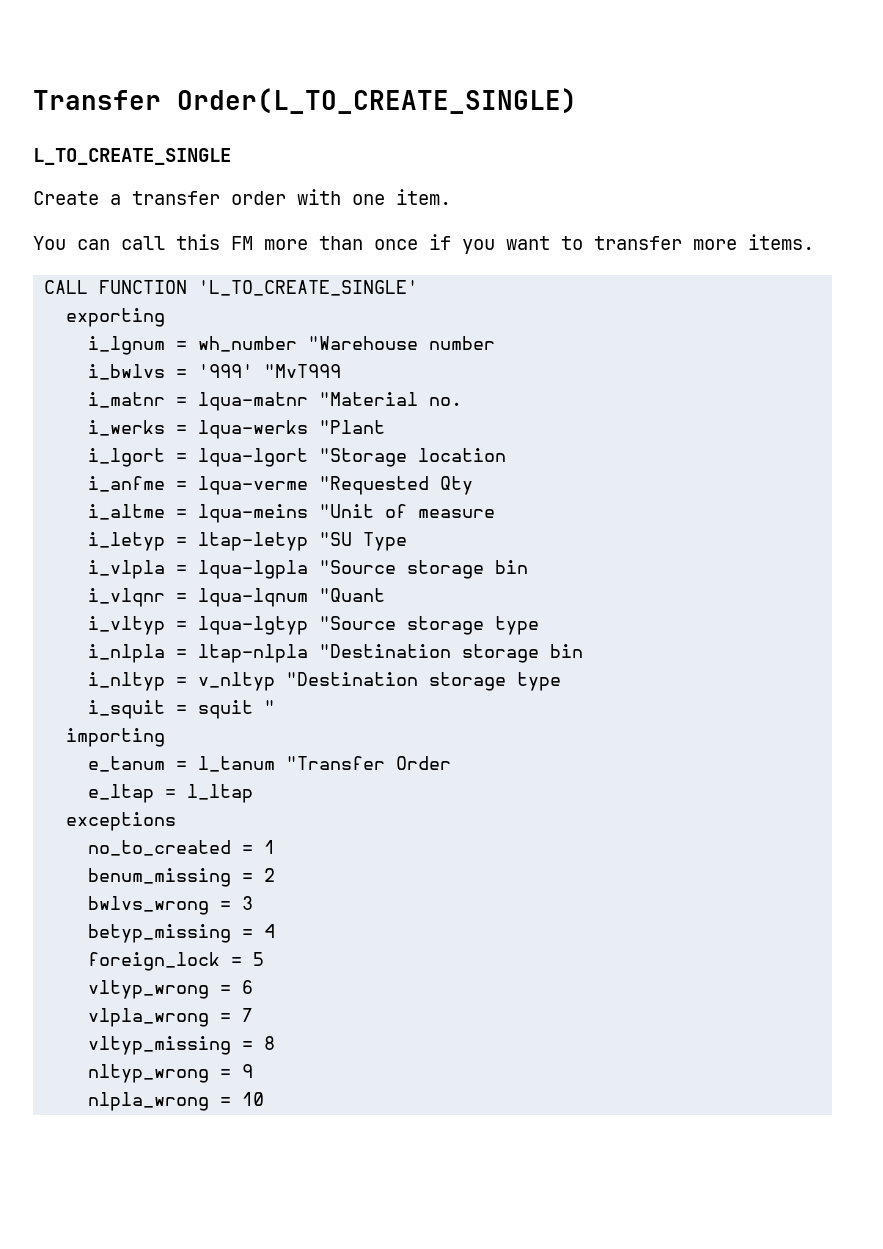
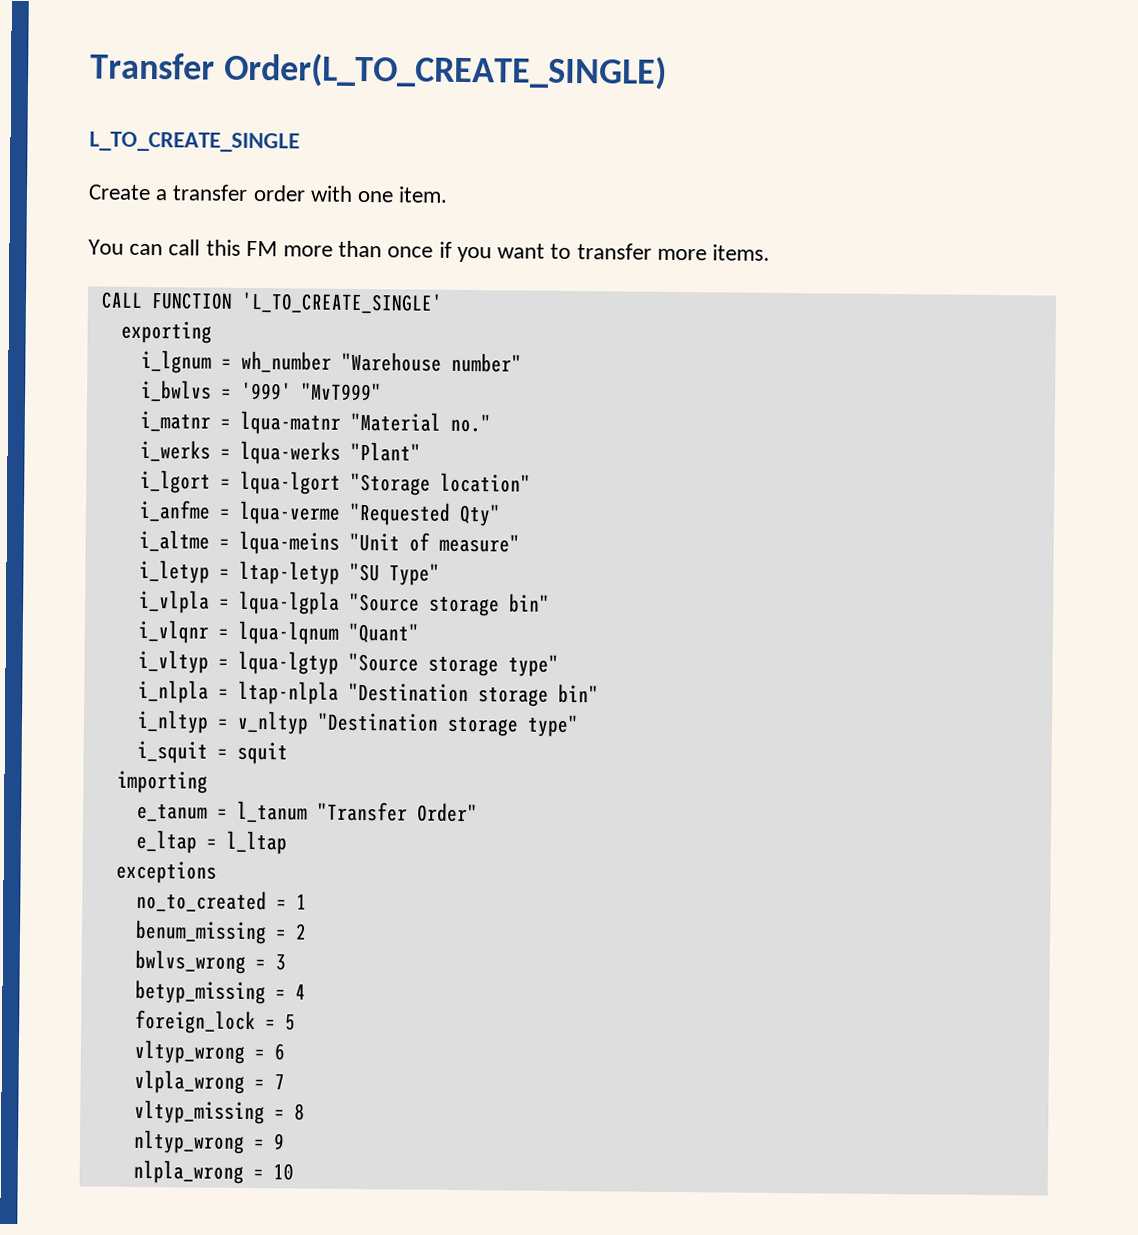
[429,336,496,350] number -> [450,352,522,373] number"
[264,364,342,378] "MvT999 -> [300,382,382,401] "MvT999"
[429,397,463,406] no. -> [449,413,491,433] no."
[319,420,386,434] "Plant -> [349,441,421,462] "Plant"
[418,448,507,462] location -> [439,472,531,493] location"
[440,476,474,495] Qty -> [458,503,501,527] Qty"
[418,509,496,518] measure -> [438,533,520,553] measure"
[363,532,408,551] Type -> [388,563,440,586] Type"
[495,560,529,574] bin -> [508,593,550,613] bin"
[319,588,386,602] "Quant -> [347,622,419,644] "Quant"
[495,616,540,635] type -> [507,654,559,677] type"
[550,644,584,658] bin -> [557,683,599,704] bin"
[517,672,562,691] type -> [526,714,579,738] type"
[264,700,276,714] " -> (288, 753) none
[396,756,452,770] Order -> [416,802,478,823] Order"

